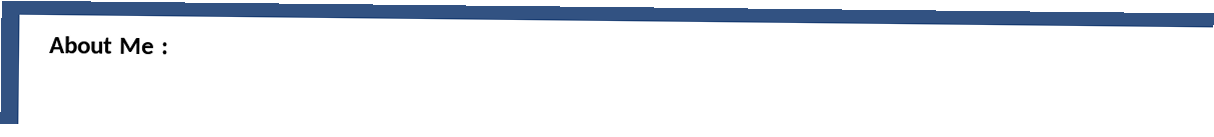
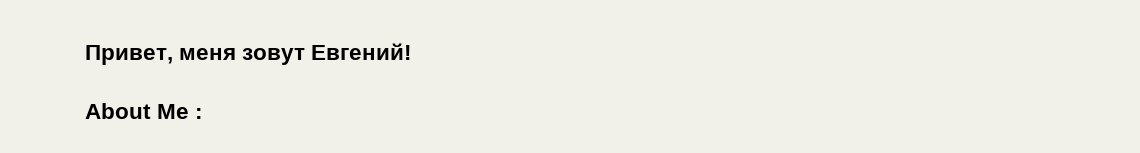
(49, 45) none -> [85,43,413,65] Привет, меня зовут Евгений! //

